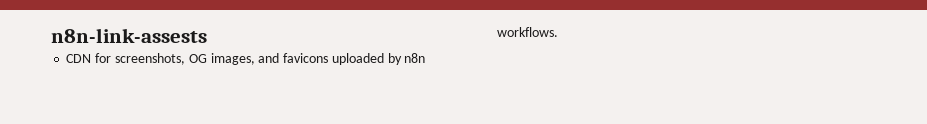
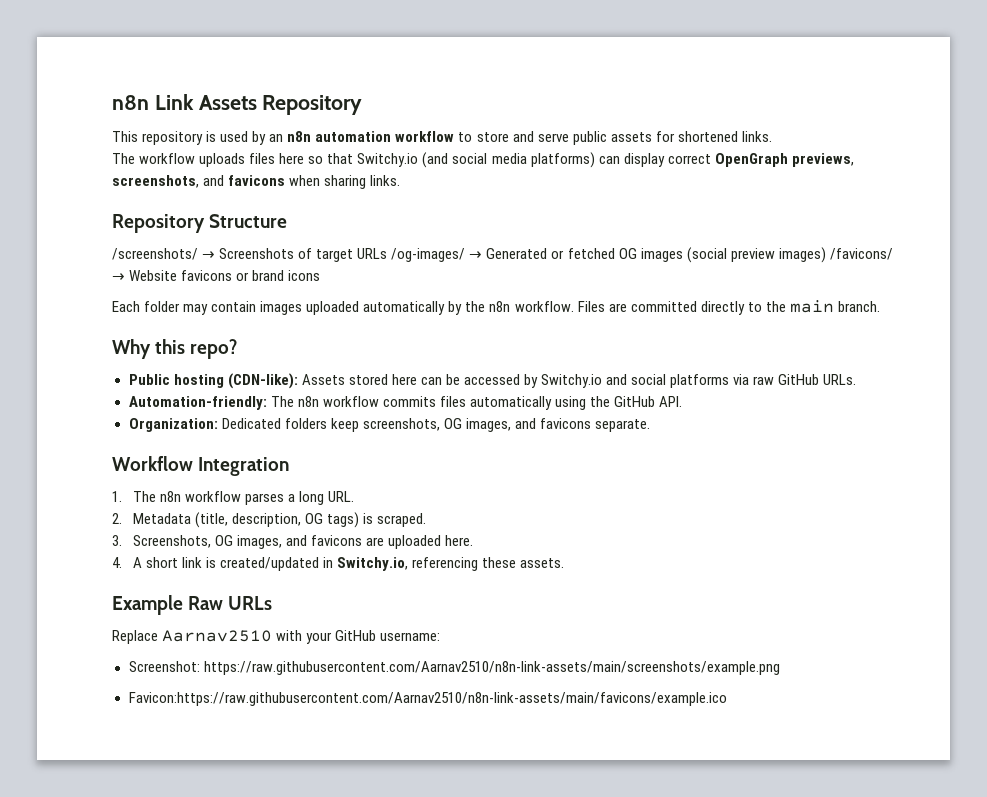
[51,28,207,43] [66,53,112,63] n8n-link-assests // CDN for -> [112,94,363,115] [112,131,772,145] [112,152,854,168] [112,175,401,189] [112,214,288,233] [112,247,893,263] [112,270,321,281] [112,300,880,315] [112,339,238,359] [128,373,857,389] [128,396,682,410] [128,418,359,432] n8n Link Assets Repository // This repository is used by an n8n automation workflow to store and serve public assets for shortened links. // The workflow uploads files here so that Switchy.io (and social media platforms) can display correct OpenGraph previews, screenshots, and favicons when sharing links. // Repository Structure // /screenshots/ → Screenshots of target URLs /og-images/ → Generated or fetched OG images (social preview images) /favicons/ → Website favicons or brand icons // Each folder may contain images uploaded automatically by the n8n workflow. Files are committed directly to the main branch. // Why this repo? // Public hosting (CDN-like): Assets stored here can be accessed by Switchy.io and social platforms via raw GitHub URLs. // Automation-friendly: The n8n workflow commits files automatically using the GitHub API. // Organization: Dedicated folders keep
[331,53,426,65] [497,27,559,37] uploaded by n8n workflows. -> [594,419,650,432] [112,456,290,476] [112,491,355,505] [112,512,427,528] [112,535,474,549] [112,557,565,571] [112,595,273,615] [112,630,441,644] [128,661,780,675] [128,692,727,706] separate. // Workflow Integration // 1. The n8n workflow parses a long URL. // 2. Metadata (title, description, OG tags) is scraped. // 3. Screenshots, OG images, and favicons are uploaded here. // 4. A short link is created/updated in Switchy.io, referencing these assets. // Example Raw URLs // Replace Aarnav2510 with your GitHub username: // Screenshot: https://raw.githubusercontent.com/Aarnav2510/n8n-link-assets/main/screenshots/example.png // Favicon:https://raw.githubusercontent.com/Aarnav2510/n8n-link-assets/main/favicons/example.ico

